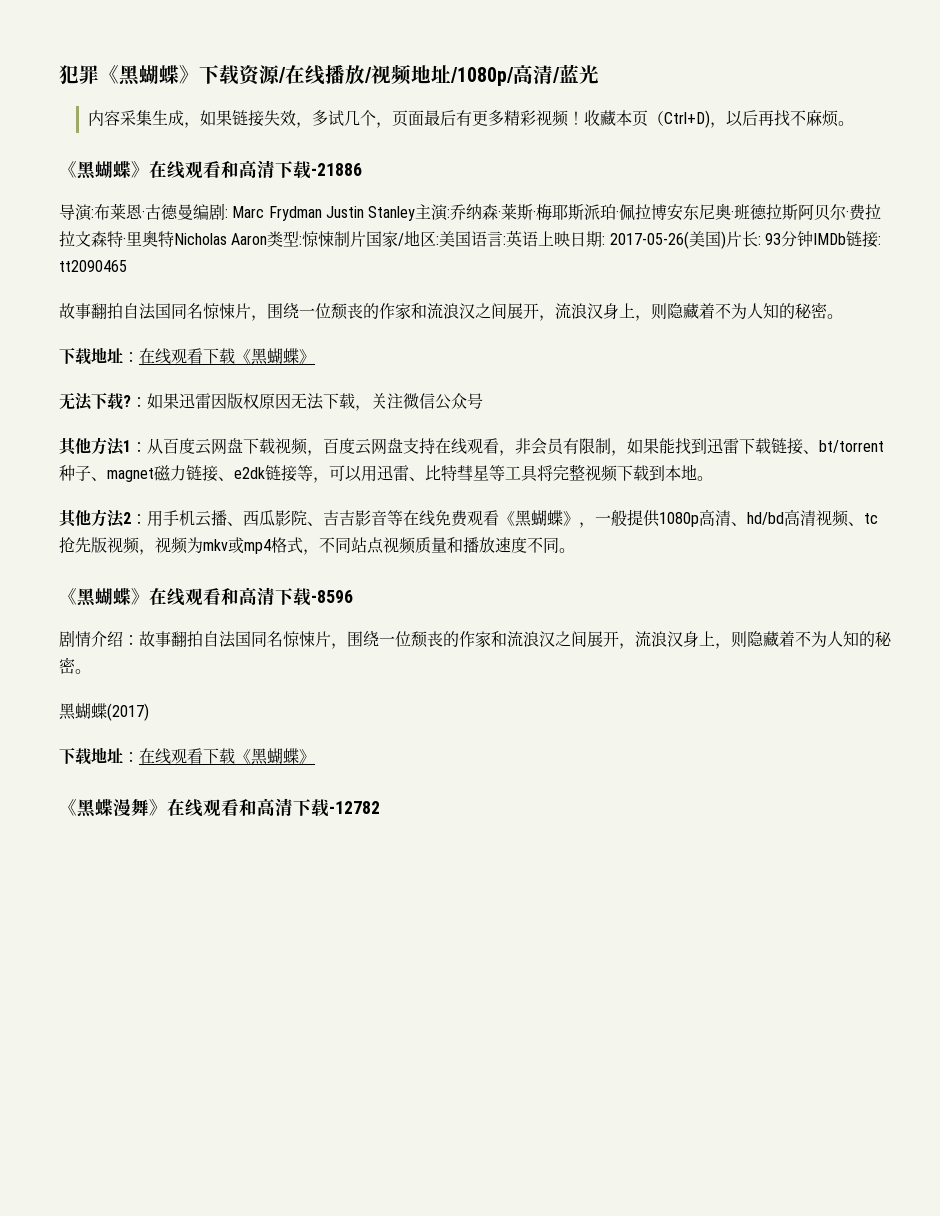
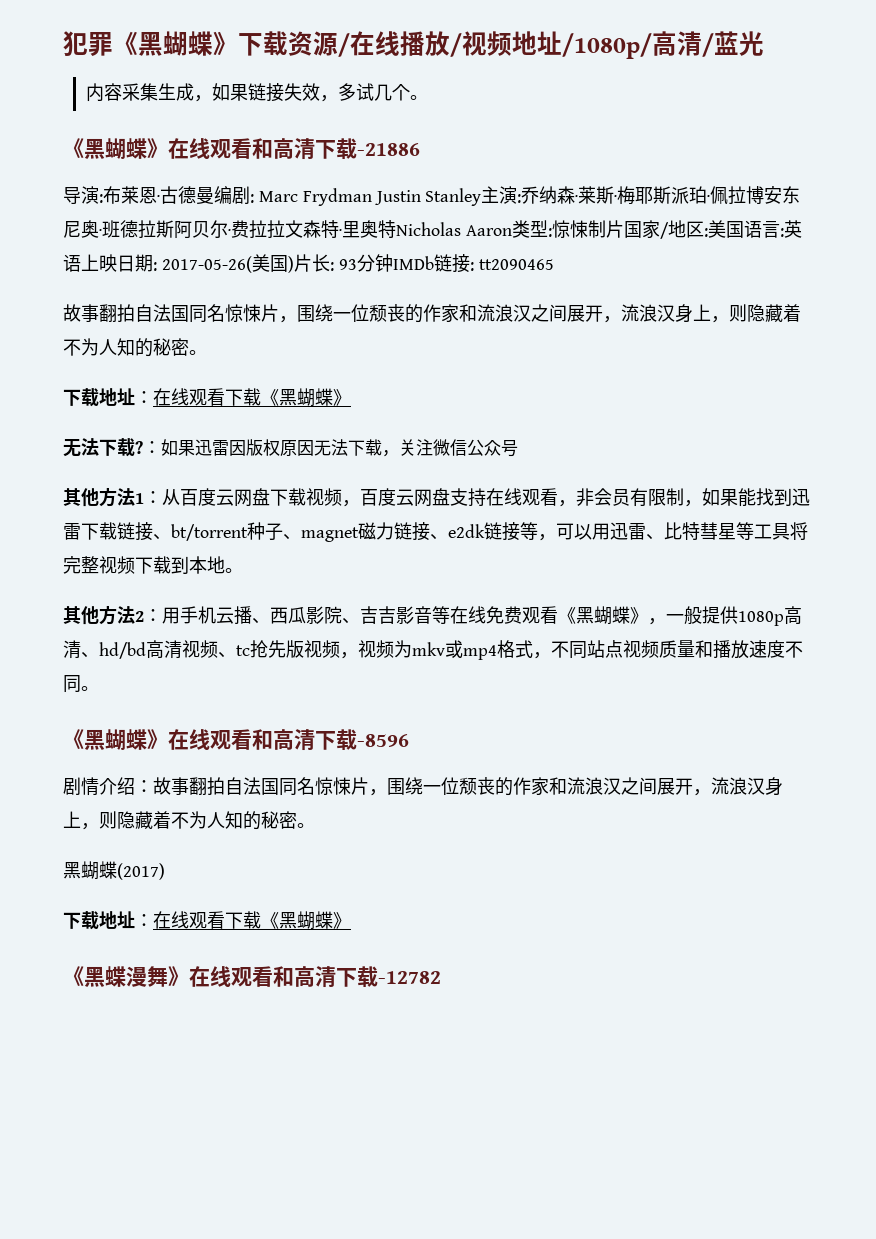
[375,110,838,128] ，页面最后有更多精彩视频！收藏本页（Ctrl+D)，以后再找不麻烦 -> (411, 92) none

